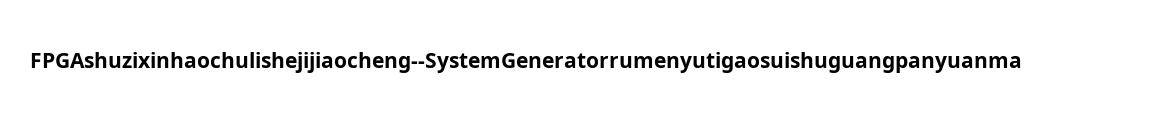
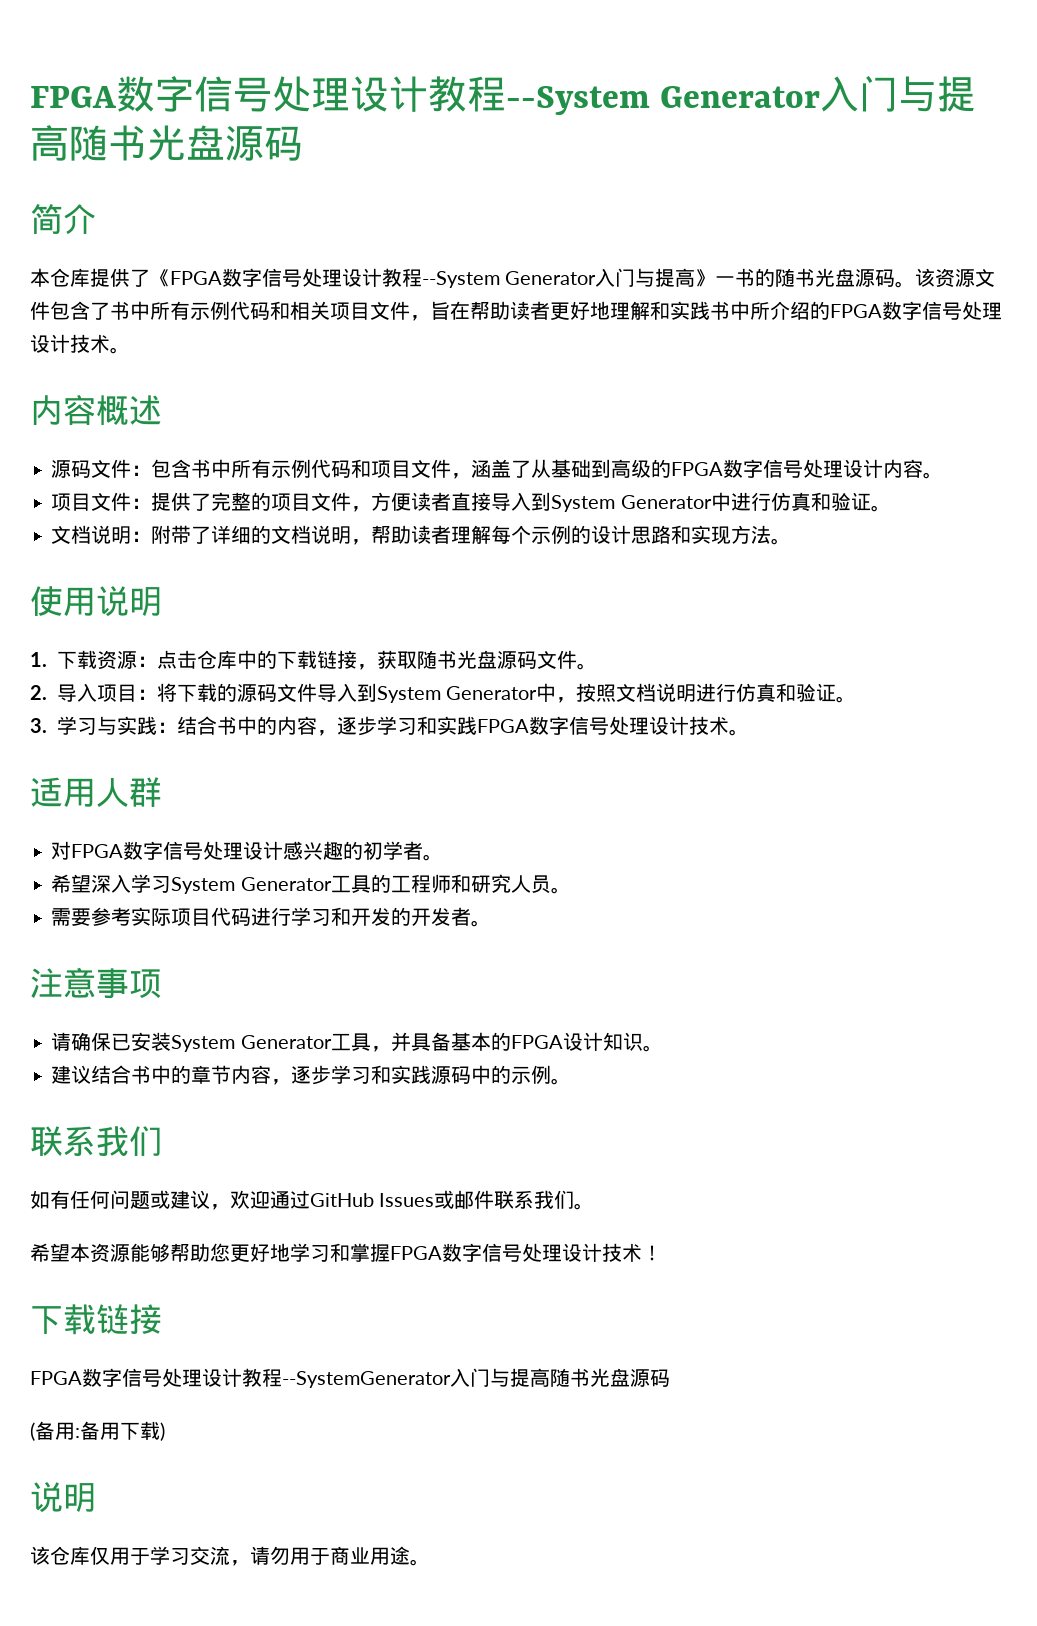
[30,52,1022,73] FPGAshuzixinhaochulishejijiaocheng--SystemGeneratorrumenyutigaosuishuguangpanyuanma -> [30,76,977,115] [30,125,303,161] [30,204,96,235] [30,268,996,288] [30,301,1002,321] [30,334,130,354] [30,395,162,425] [51,459,944,479] [51,492,891,512] [51,525,792,545] [30,586,162,617] [30,650,597,670] [30,683,857,703] [30,716,749,736] [30,777,162,807] [51,841,444,861] [51,874,571,894] [51,907,492,927] [30,967,162,999] [51,1032,663,1052] [51,1065,572,1085] [30,1126,162,1156] [30,1190,595,1210] [30,1243,662,1263] [30,1304,162,1335] [30,1368,670,1388] [30,1421,165,1441] [30,1482,96,1513] [30,1546,430,1566] FPGA数字信号处理设计教程--System Generator入门与提高随书光盘源码 // 简介 // 本仓库提供了《FPGA数字信号处理设计教程--System Generator入门与提高》一书的随书光盘源码。该资源文件包含了书中所有示例代码和相关项目文件，旨在帮助读者更好地理解和实践书中所介绍的FPGA数字信号处理设计技术。 // 内容概述 // 源码文件：包含书中所有示例代码和项目文件，涵盖了从基础到高级的FPGA数字信号处理设计内容。 // 项目文件：提供了完整的项目文件，方便读者直接导入到System Generator中进行仿真和验证。 // 文档说明：附带了详细的文档说明，帮助读者理解每个示例的设计思路和实现方法。 // 使用说明 // 1.下载资源：点击仓库中的下载链接，获取随书光盘源码文件。 // 2.导入项目：将下载的源码文件导入到System Generator中，按照文档说明进行仿真和验证。 // 3.学习与实践：结合书中的内容，逐步学习和实践FPGA数字信号处理设计技术。 // 适用人群 // 对FPGA数字信号处理设计感兴趣的初学者。 // 希望深入学习System Generator工具的工程师和研究人员。 // 需要参考实际项目代码进行学习和开发的开发者。 // 注意事项 // 请确保已安装System Generator工具，并具备基本的FPGA设计知识。 // 建议结合书中的章节内容，逐步学习和实践源码中的示例。 // 联系我们 // 如有任何问题或建议，欢迎通过GitHub Issues或邮件联系我们。 // 希望本资源能够帮助您更好地学习和掌握FPGA数字信号处理设计技术！ // 下载链接 // FPGA数字信号处理设计教程--SystemGenerator入门与提高随书光盘源码 // (备用:备用下载) // 说明 // 该仓库仅用于学习交流，请勿用于商业用途。

